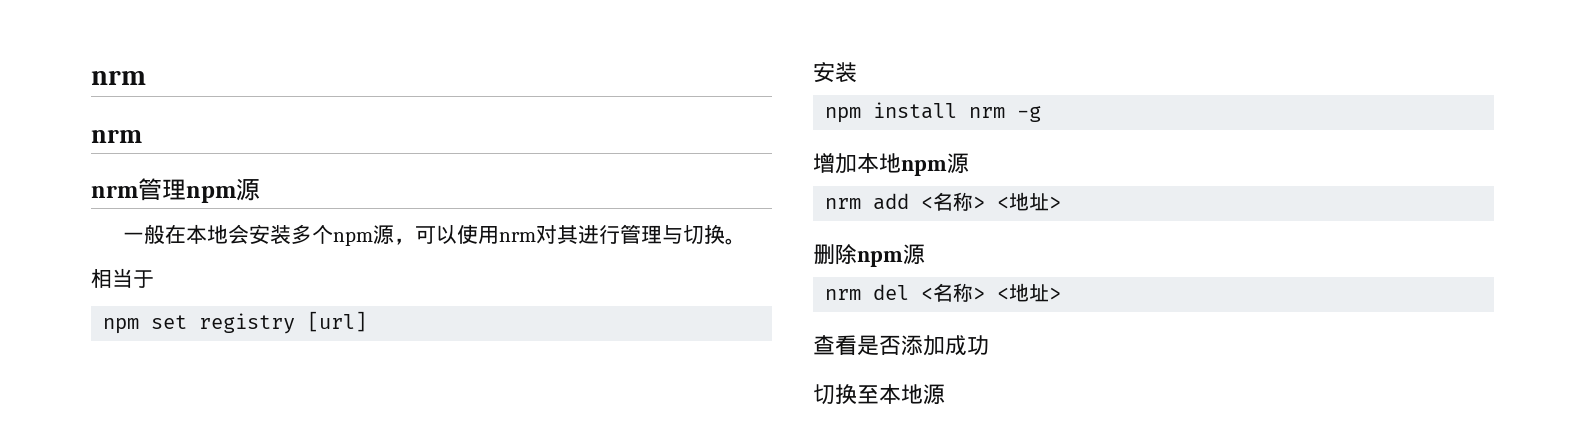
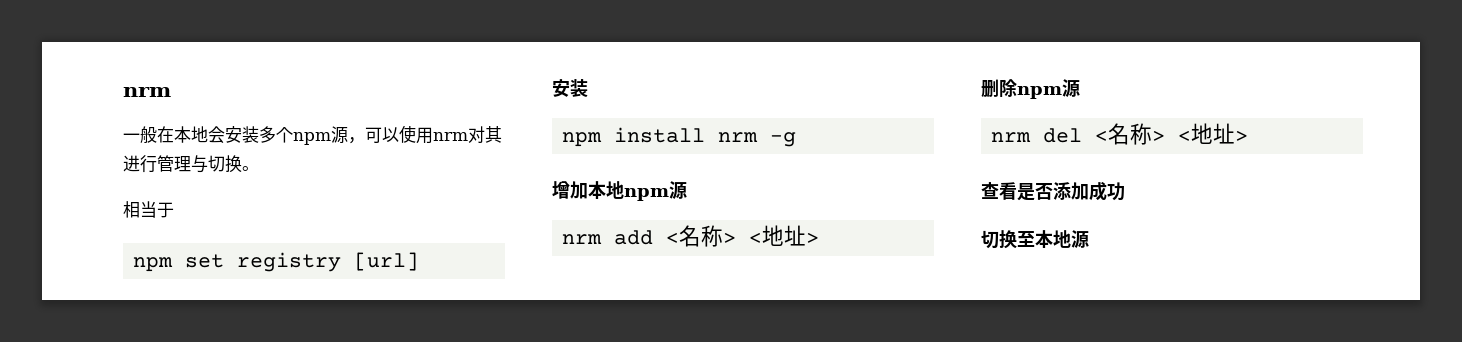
[91,70,146,85] [91,129,142,143] [91,178,260,203] nrm // nrm // nrm管理npm源 -> [123,87,171,97] nrm

